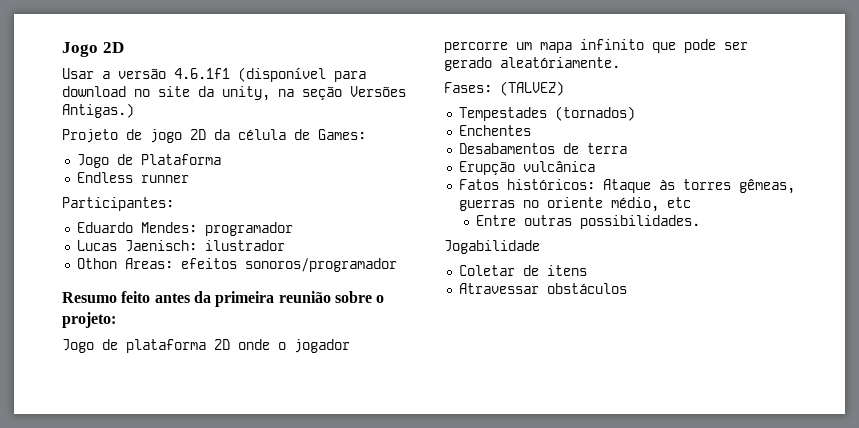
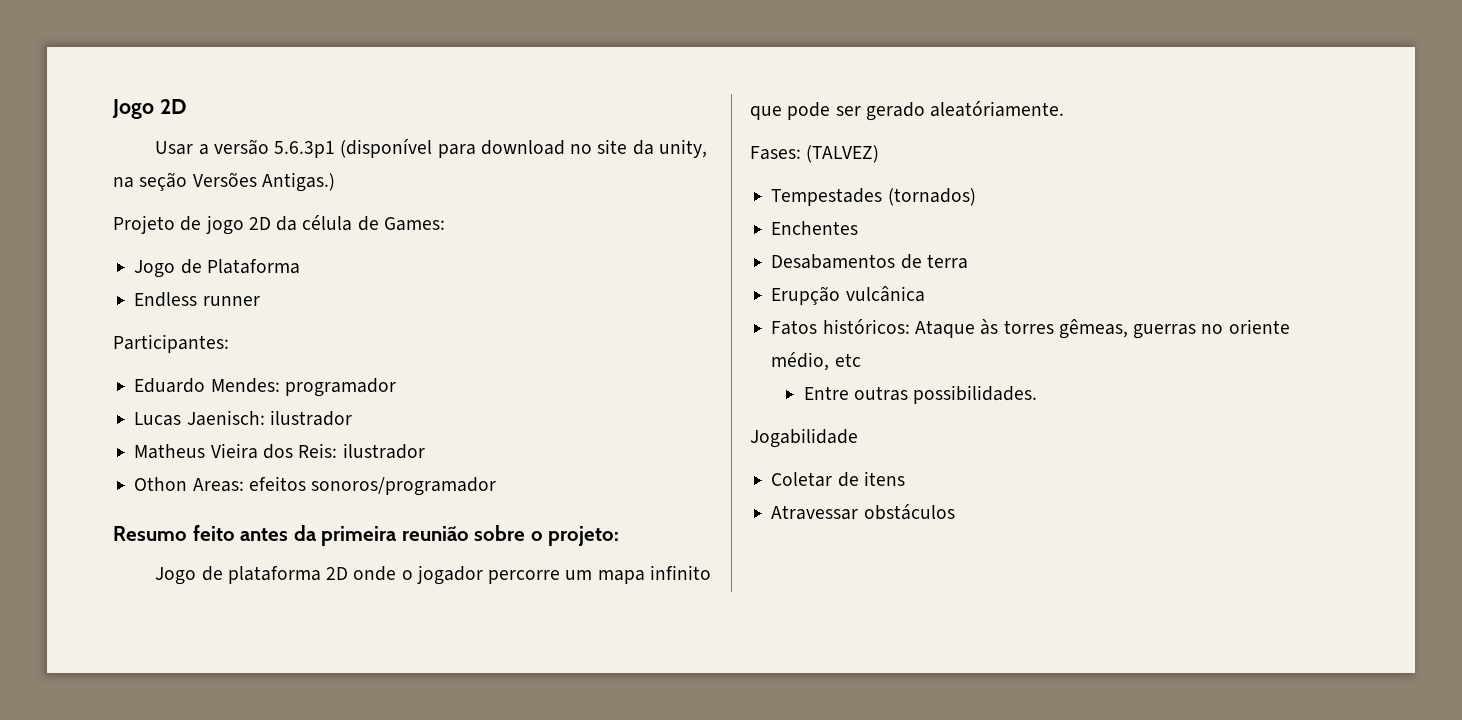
[174,68,230,79] 4.6.1f1 -> [274,141,336,158] 5.6.3p1
(285, 245) none -> [134,443,425,459] // Matheus Vieira dos Reis: ilustrador

